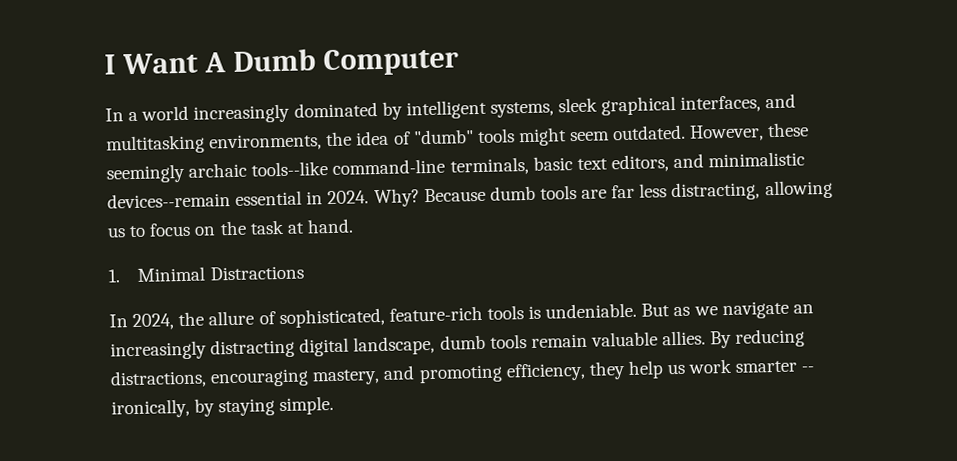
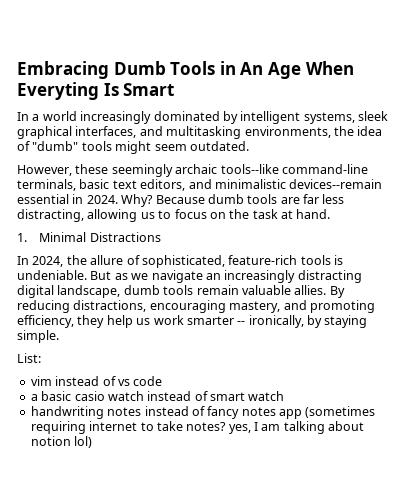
[104,47,460,77] I Want A Dumb Computer -> [17,61,354,79] [17,82,175,100] Embracing Dumb Tools in An Age When Everyting Is Smart
(687, 132) none -> (249, 146) //
(335, 405) none -> [17,353,41,363] [30,376,163,386] [30,391,285,401] [30,406,376,419] [30,421,365,434] [30,436,93,448] // List: // vim instead of vs code // a basic casio watch instead of smart watch // handwriting notes instead of fancy notes app (sometimes requiring internet to take notes? yes, I am talking about notion lol)

